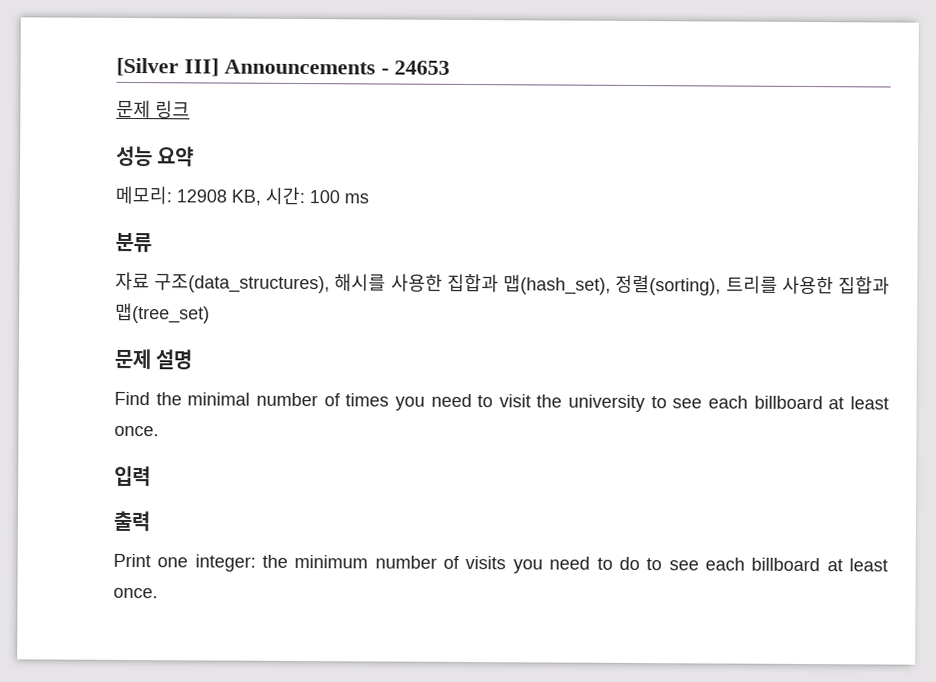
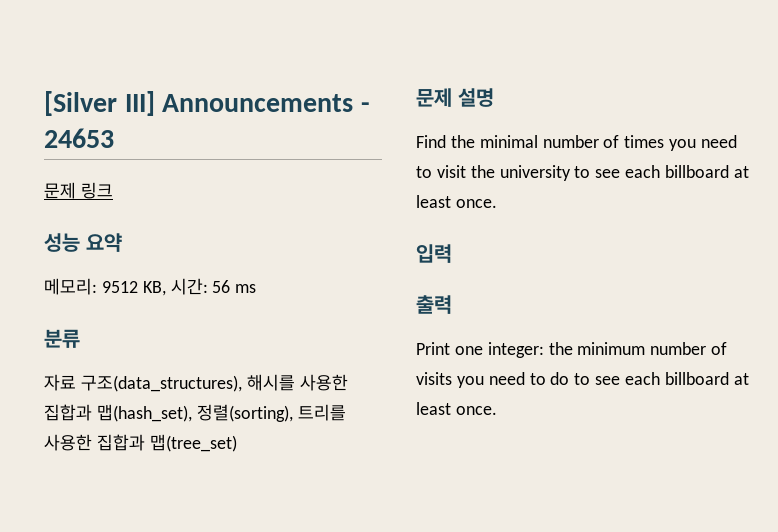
[176,189,227,203] 12908 -> [101,281,138,293] 9512
[309,190,340,204] 100 -> [212,280,231,293] 56

